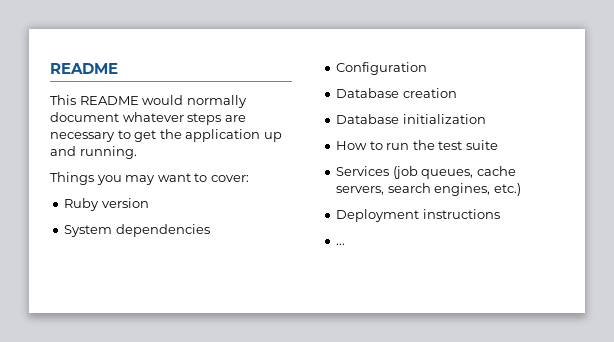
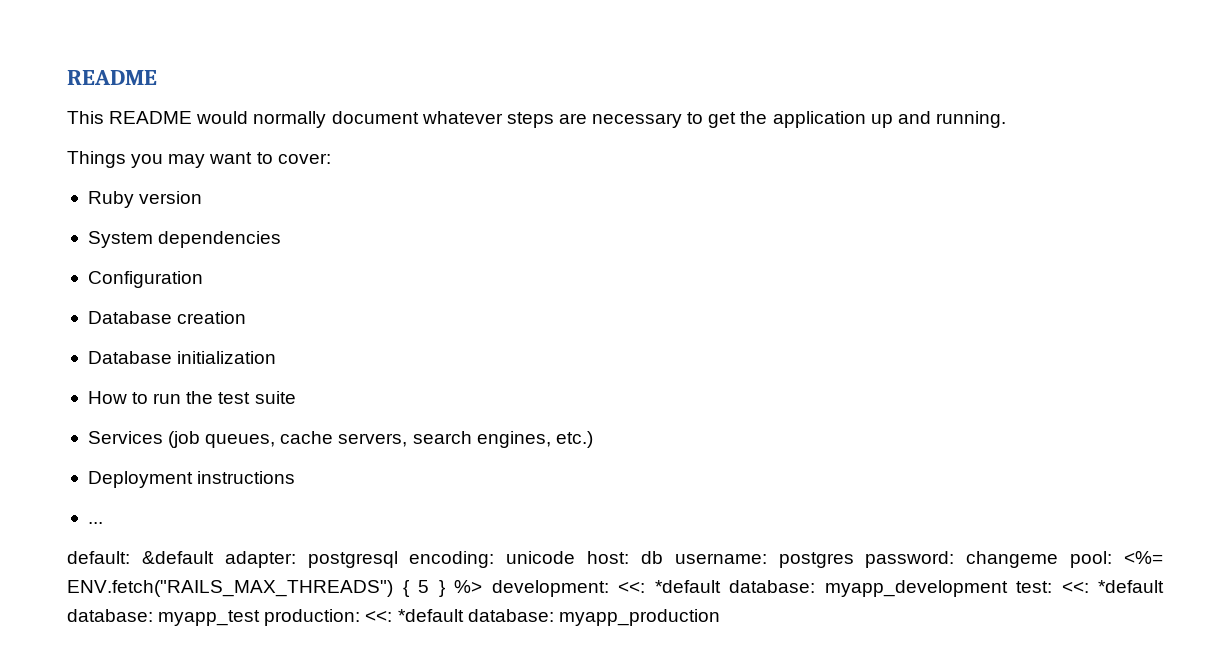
(346, 244) none -> [67,551,1163,568] [67,580,1164,597] [67,609,720,626] // default: &default adapter: postgresql encoding: unicode host: db username: postgres password: changeme pool: <%= ENV.fetch("RAILS_MAX_THREADS") { 5 } %> development: <<: *default database: myapp_development test: <<: *default database: myapp_test production: <<: *default database: myapp_production

